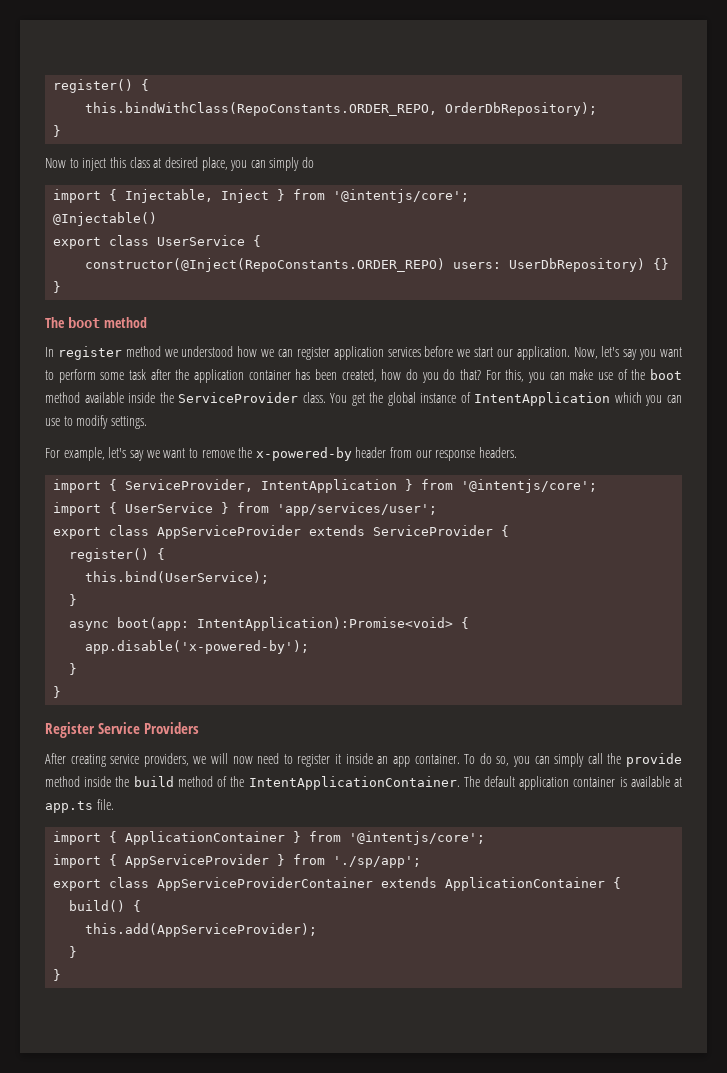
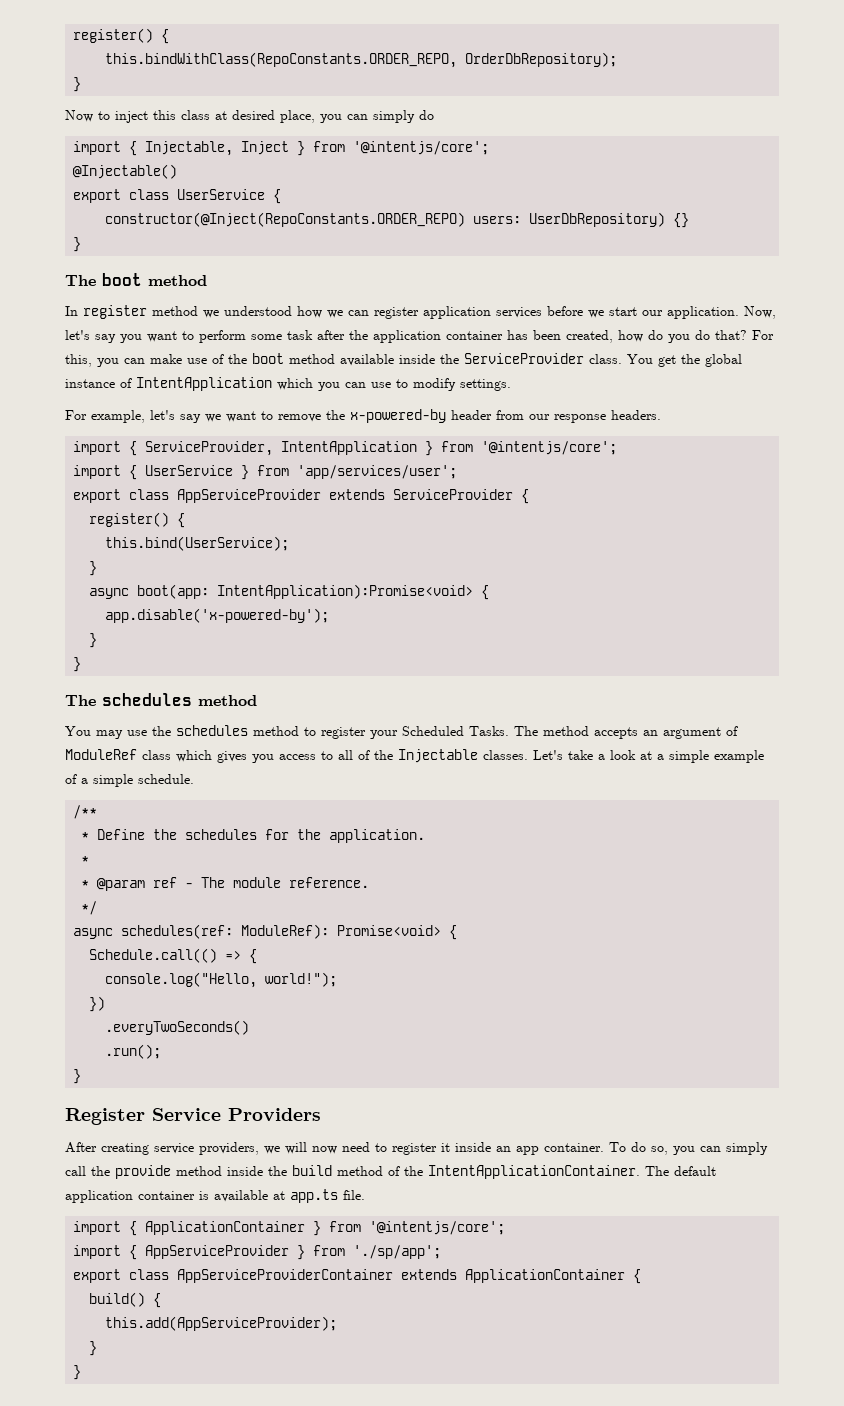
(62, 692) none -> [65,693,257,706] [65,725,738,739] [65,749,764,763] [65,774,194,787] [73,805,98,819] [81,829,426,843] [81,856,90,864] [81,877,370,891] [81,901,98,915] [73,924,458,940] [89,948,258,964] [105,972,338,988] [89,996,106,1012] [105,1020,250,1035] [105,1044,162,1059] [73,1069,82,1084] // The schedules method // You may use the schedules method to register your Scheduled Tasks. The method accepts an argument of ModuleRef class which gives you access to all of the Injectable classes. Let's take a look at a simple example of a simple schedule. // /** // * Define the schedules for the application. // * // * @param ref - The module reference. // */ // async schedules(ref: ModuleRef): Promise<void> { // Schedule.call(() => { // console.log("Hello, world!"); // }) // .everyTwoSeconds() // .run(); // }

